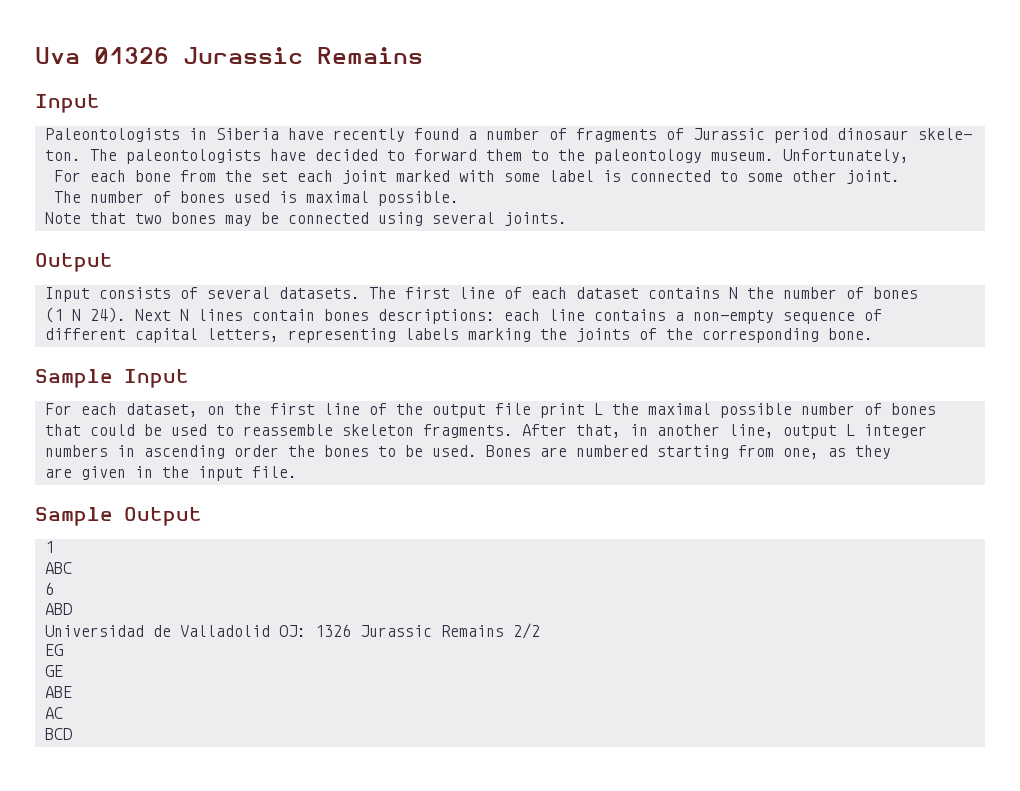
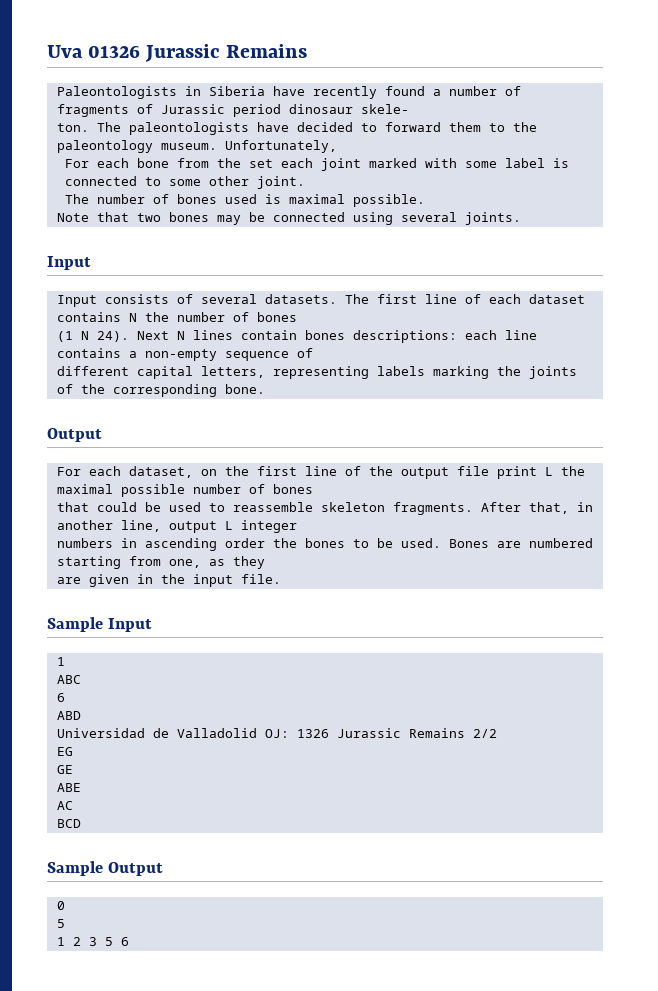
[35,94,100,113] // Input -> (308, 51) none
[35,253,113,272] Output -> [47,256,91,270] Input
[35,369,189,388] Sample Input -> [47,428,102,442] Output
[124,507,202,526] Output -> [108,618,153,632] Input
(72, 734) none -> [47,861,164,876] [56,901,65,910] [56,919,65,928] [56,937,129,946] // Sample Output // 0 // 5 // 1 2 3 5 6

